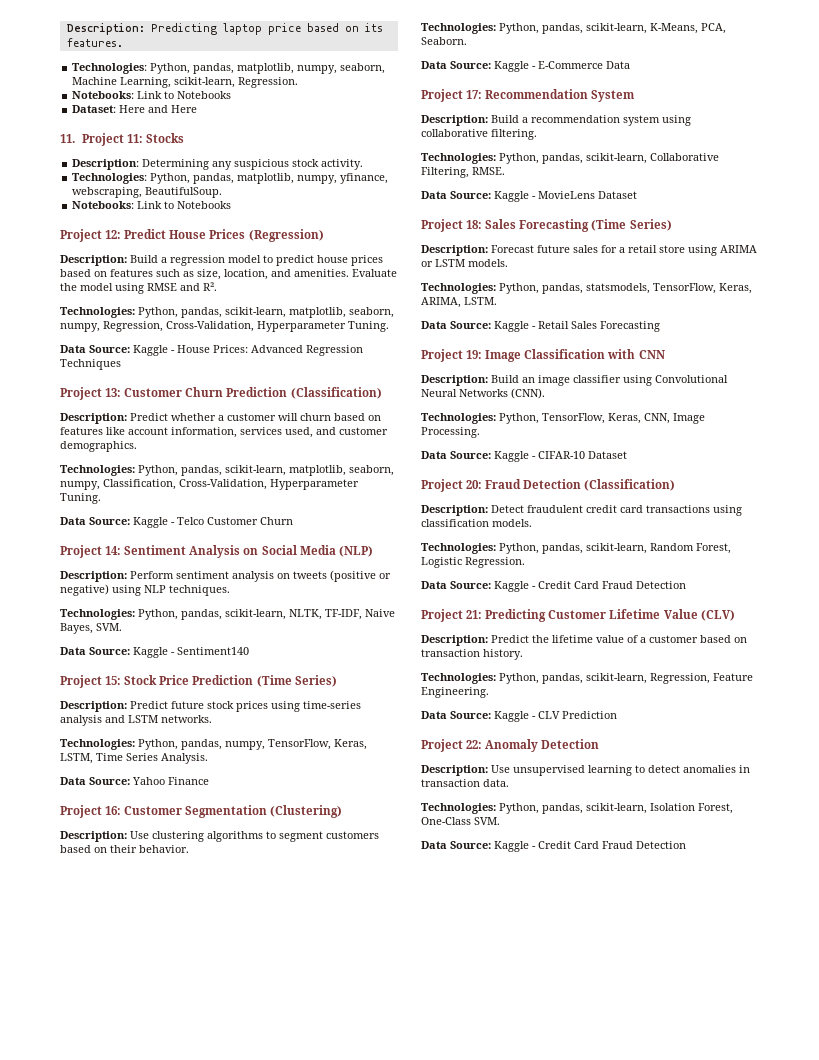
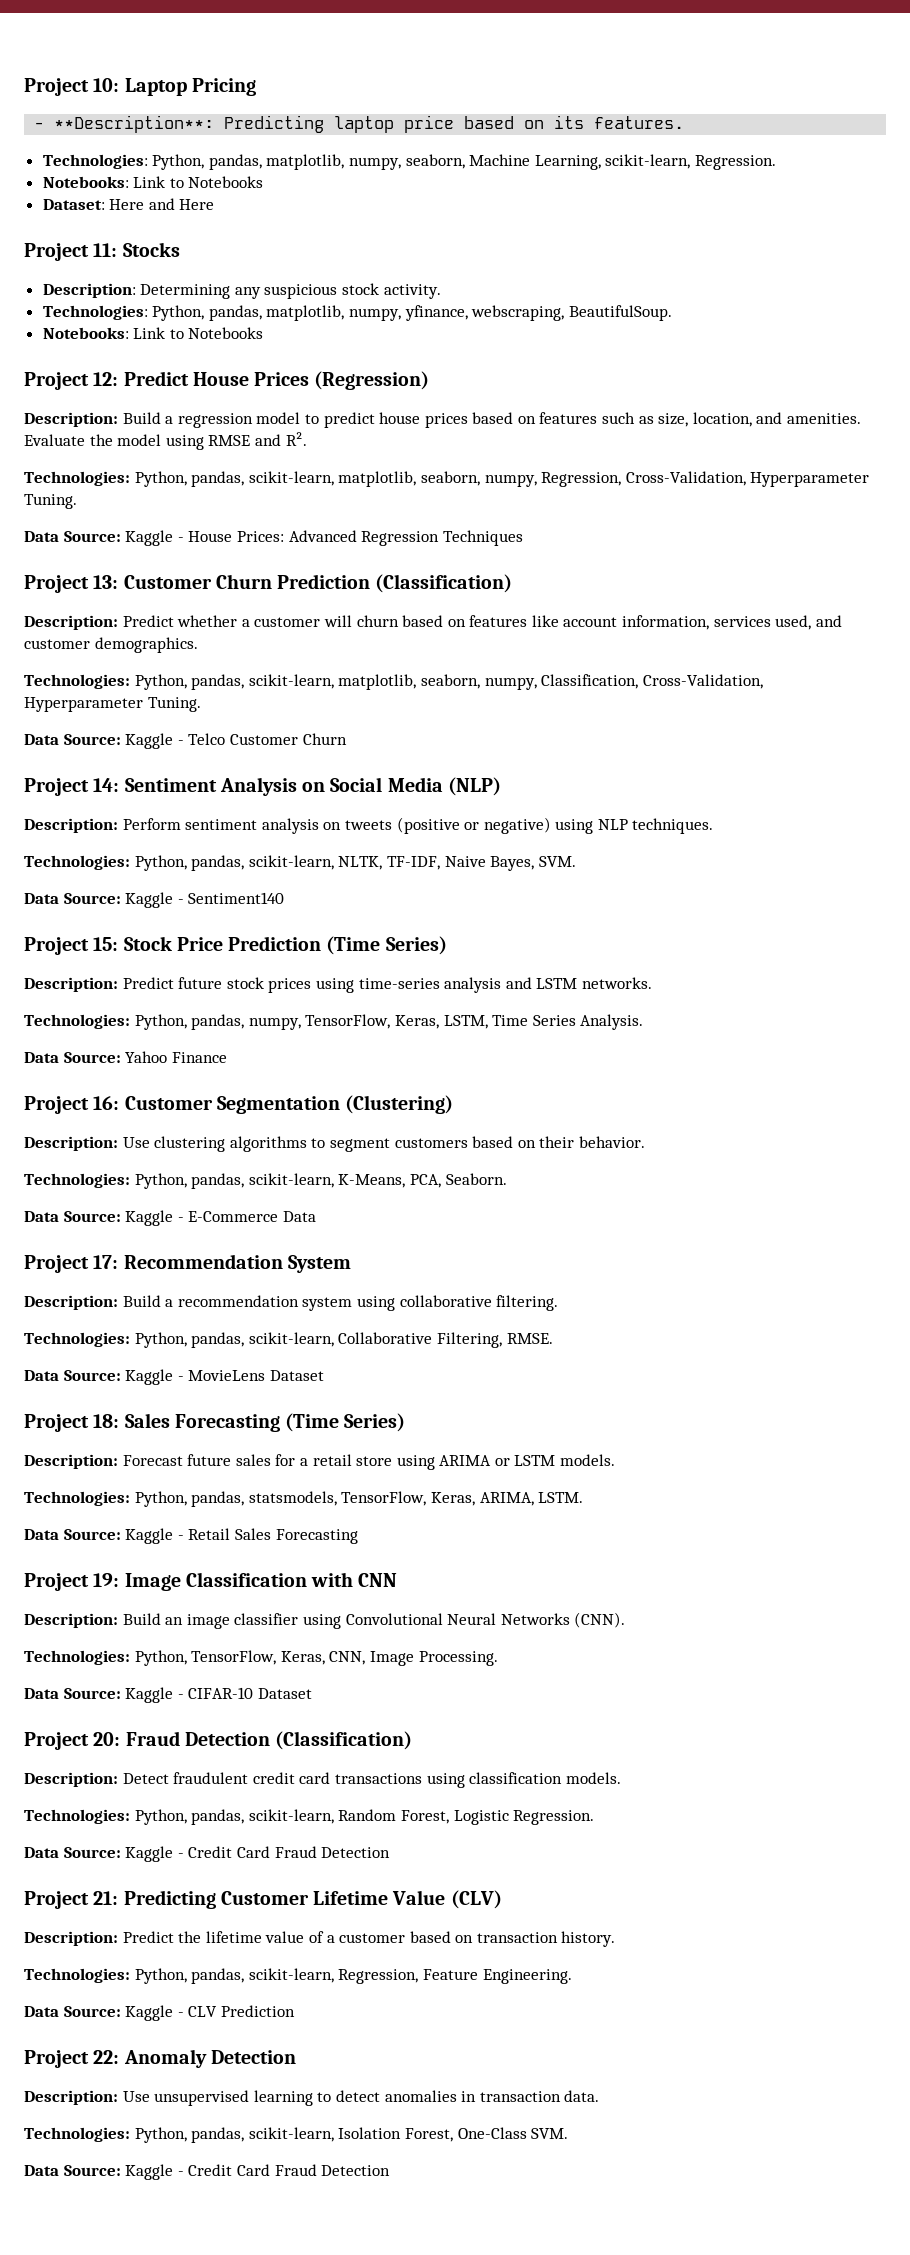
[66,23,145,35] Description: -> [24,78,256,96] [34,115,215,133] Project 10: Laptop Pricing // - **Description**:
[60,134,75,143] 11. -> (215, 204) none

